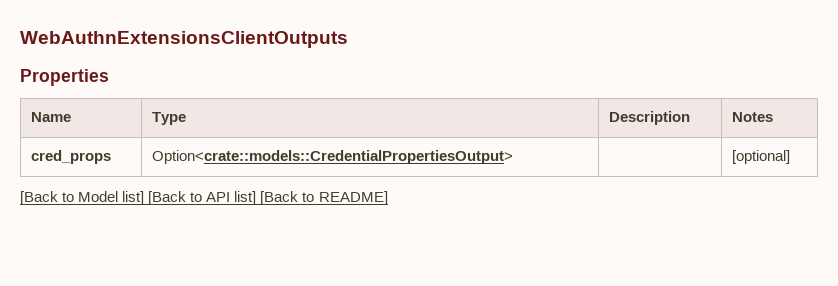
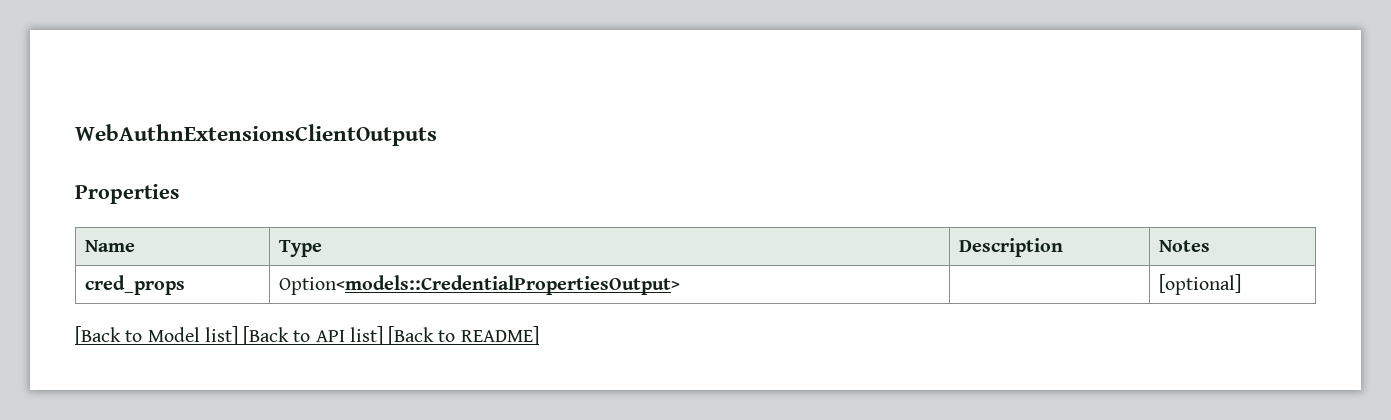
[151,150,513,164] Option<crate::models::CredentialPropertiesOutput> -> [278,275,680,295] Option<models::CredentialPropertiesOutput>

